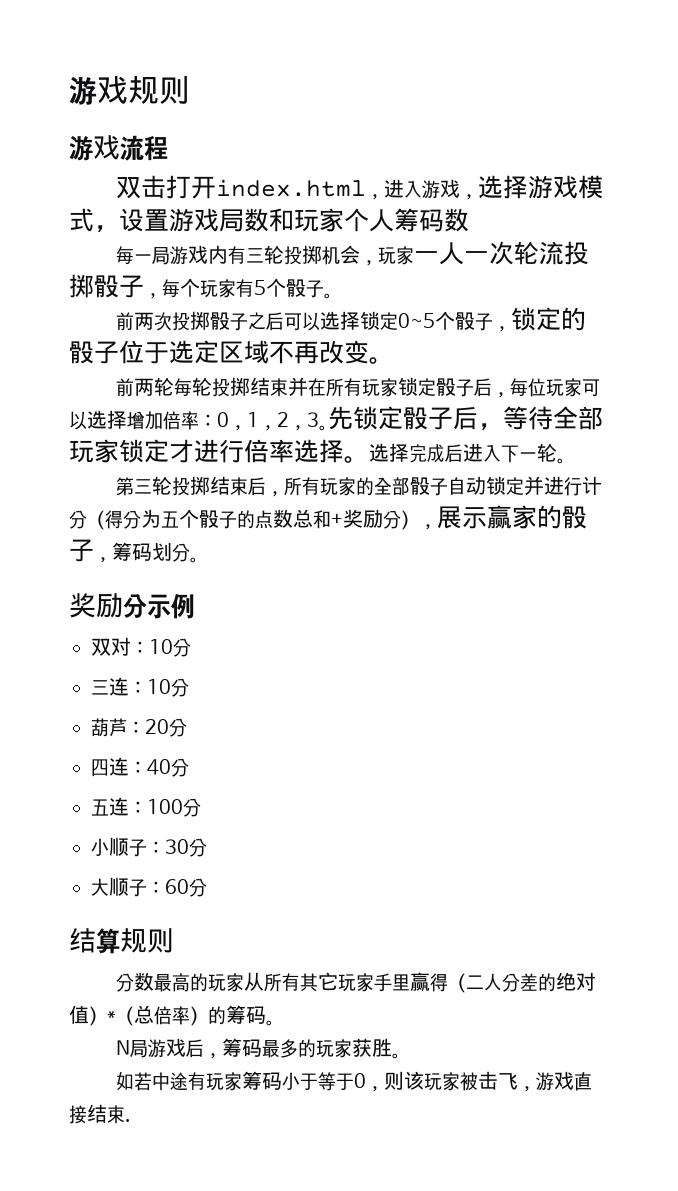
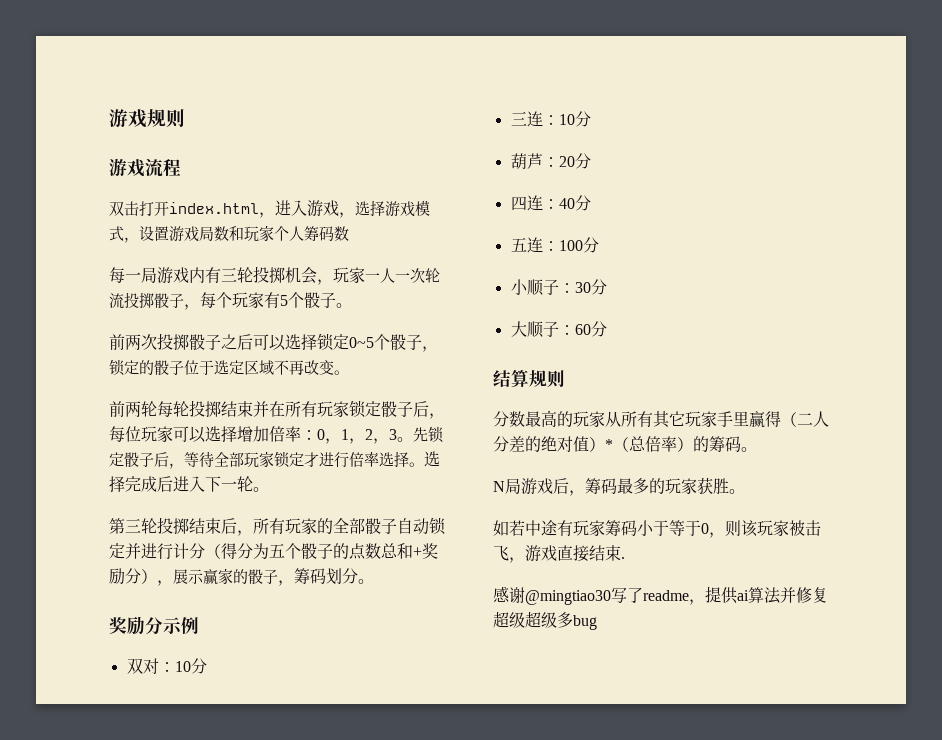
(131, 1120) none -> [493,586,828,605] [493,611,597,630] // 感谢@mingtiao30写了readme，提供ai算法并修复超级超级多bug

